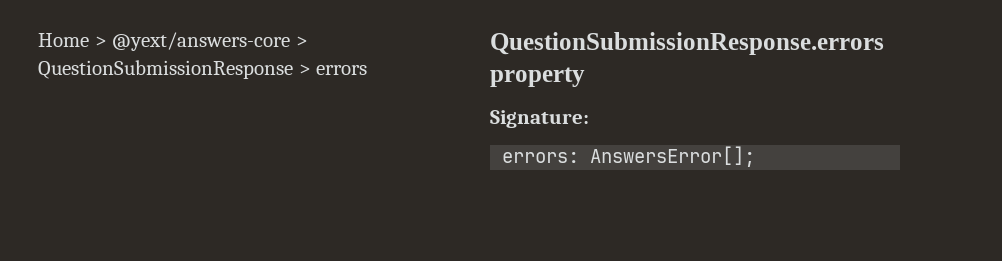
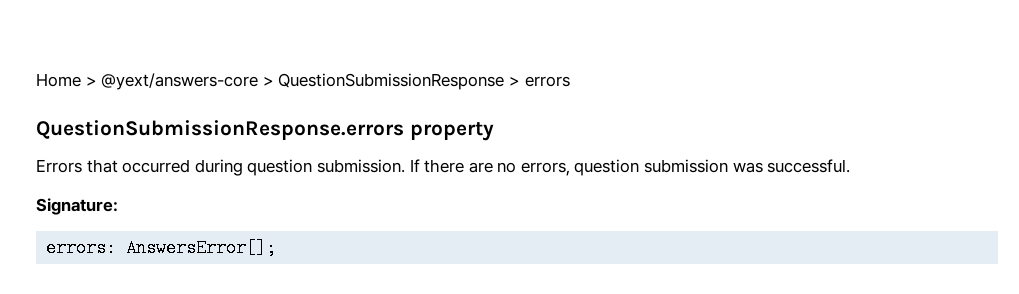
(585, 77) none -> [36,159,851,176] // Errors that occurred during question submission. If there are no errors, question submission was successful.

